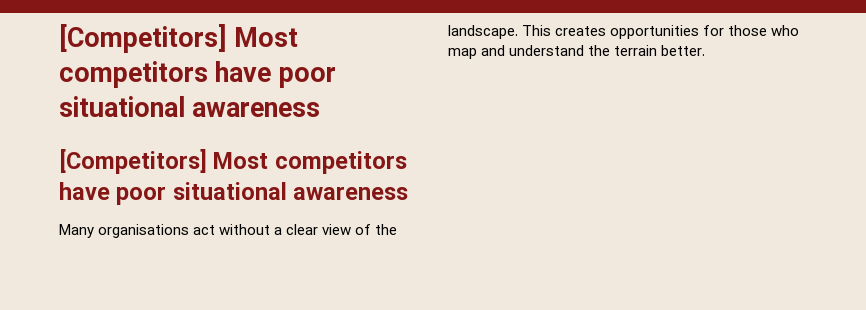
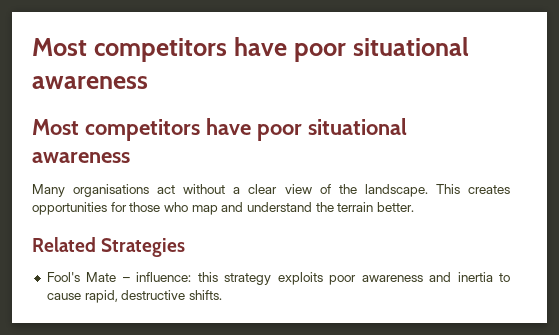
[59,24,299,53] [59,61,336,88] [59,96,321,117] [59,149,207,174] [Competitors] Most competitors have poor situational awareness // [Competitors] -> [32,37,469,62] [32,76,148,89] Most competitors have poor situational awareness //
(706, 50) none -> [32,237,186,257] [46,272,510,285] [46,290,222,303] // Related Strategies // Fool's Mate – influence: this strategy exploits poor awareness and inertia to cause rapid, destructive shifts.

